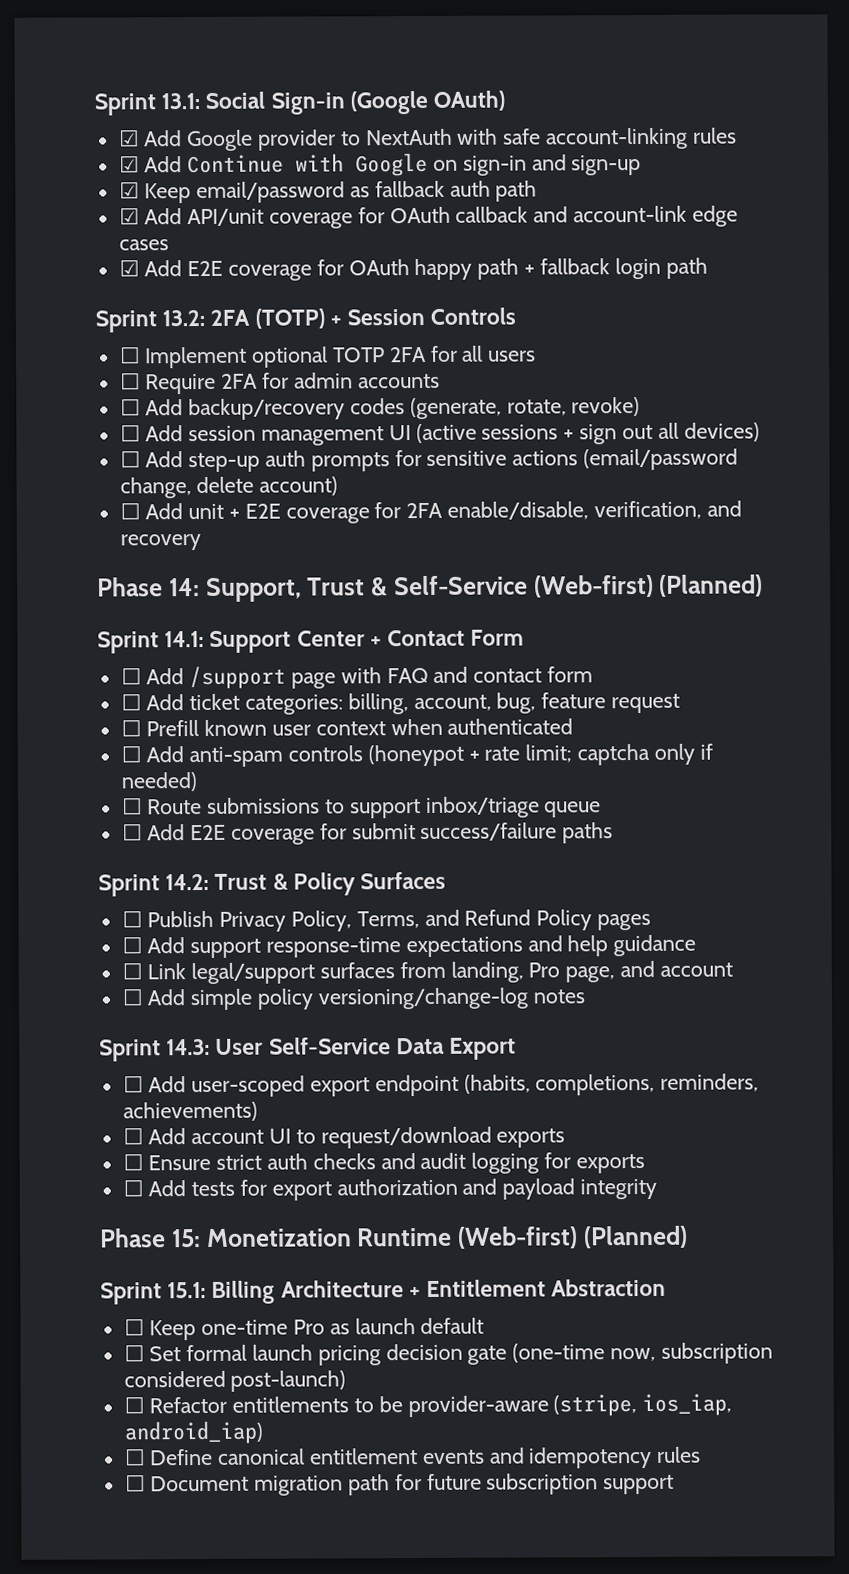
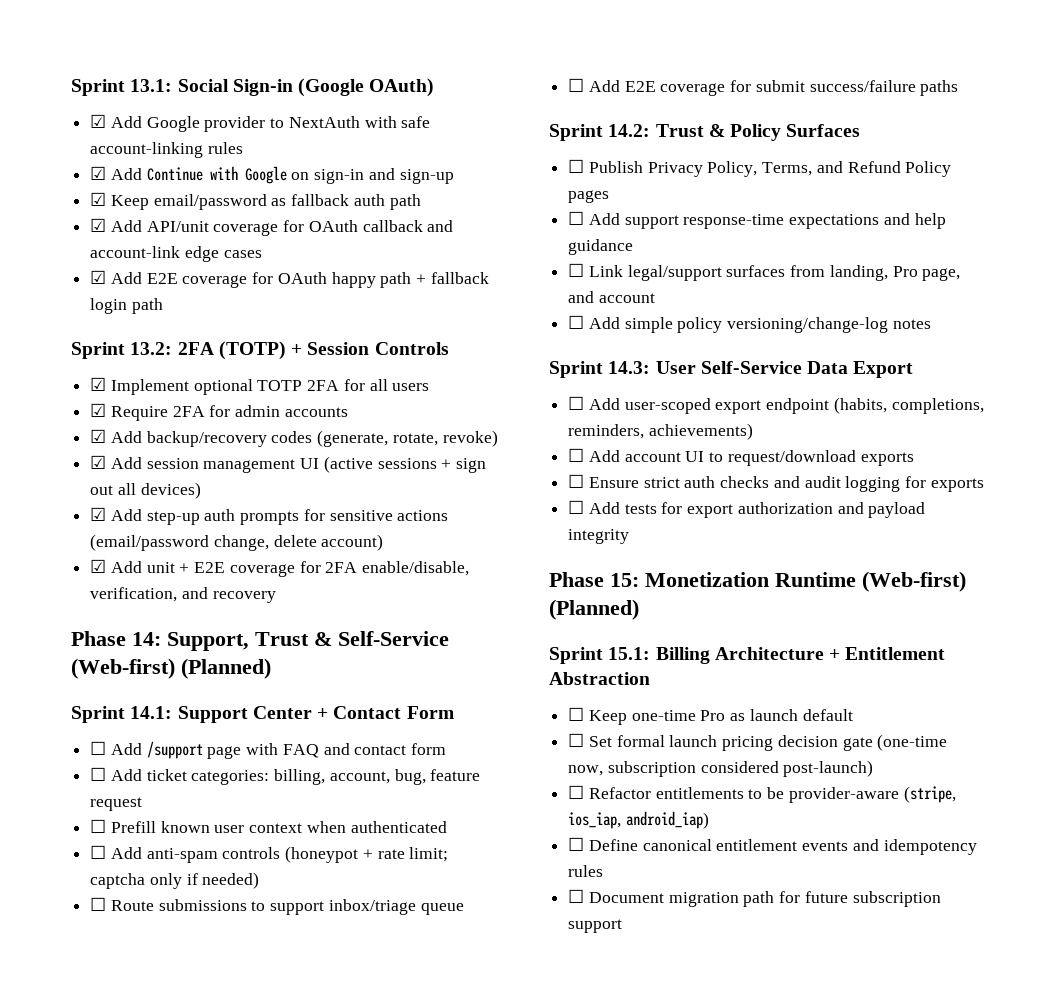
[118,346,141,364] ☐ -> [90,377,107,391] ☑
[119,372,141,390] ☐ -> [90,403,107,417] ☑
[119,398,141,416] ☐ -> [90,429,107,443] ☑
[119,424,141,442] ☐ -> [90,455,107,469] ☑
[119,450,141,468] ☐ -> [90,507,107,521] ☑
[119,502,141,520] ☐ -> [90,559,107,573] ☑

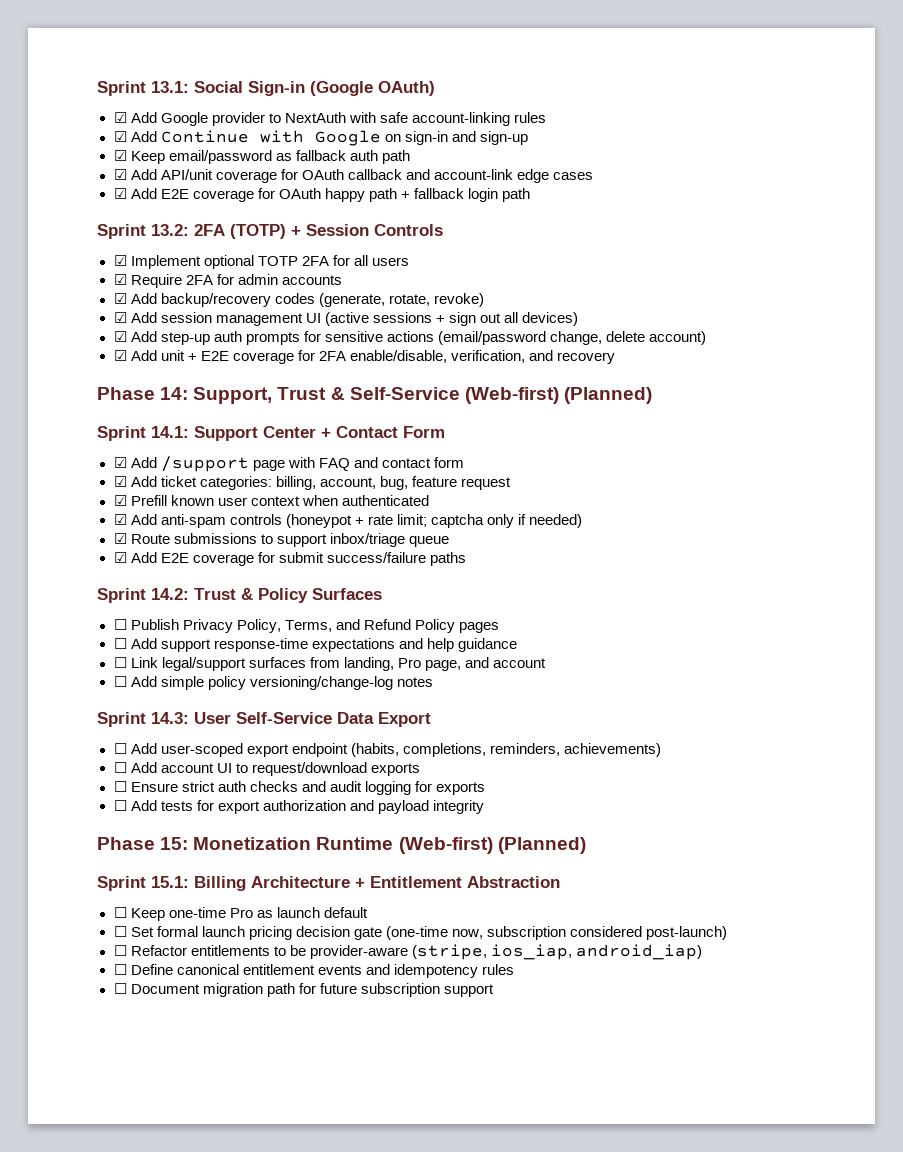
[90,741,107,755] ☐ -> [113,457,127,468] ☑
[90,767,107,781] ☐ -> [113,476,127,487] ☑
[90,819,107,833] ☐ -> [113,495,127,506] ☑
[90,845,107,859] ☐ -> [113,514,127,525] ☑
[90,897,107,911] ☐ -> [113,533,127,544] ☑
[568,78,585,92] ☐ -> [113,552,127,563] ☑

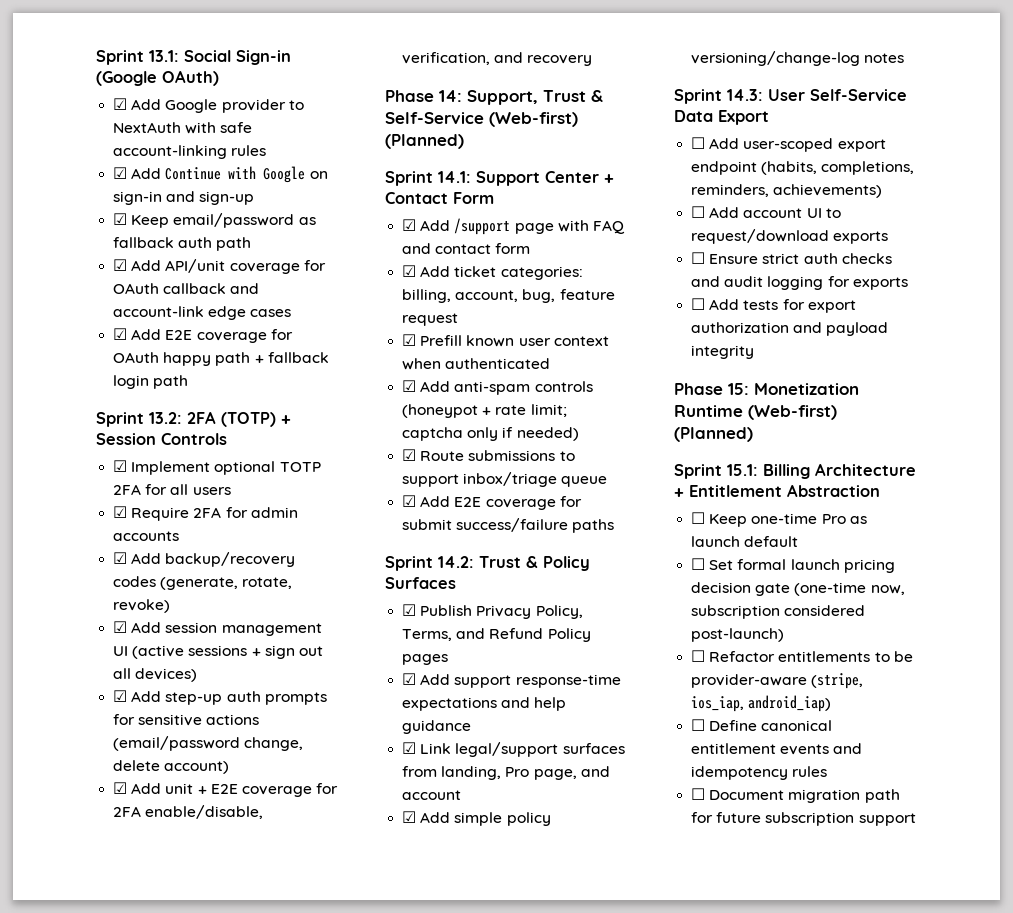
[113,619,127,630] ☐ -> [402,604,417,616] ☑
[113,638,127,649] ☐ -> [402,673,417,685] ☑
[113,657,127,668] ☐ -> [402,742,417,754] ☑
[113,676,127,687] ☐ -> [402,811,417,823] ☑

